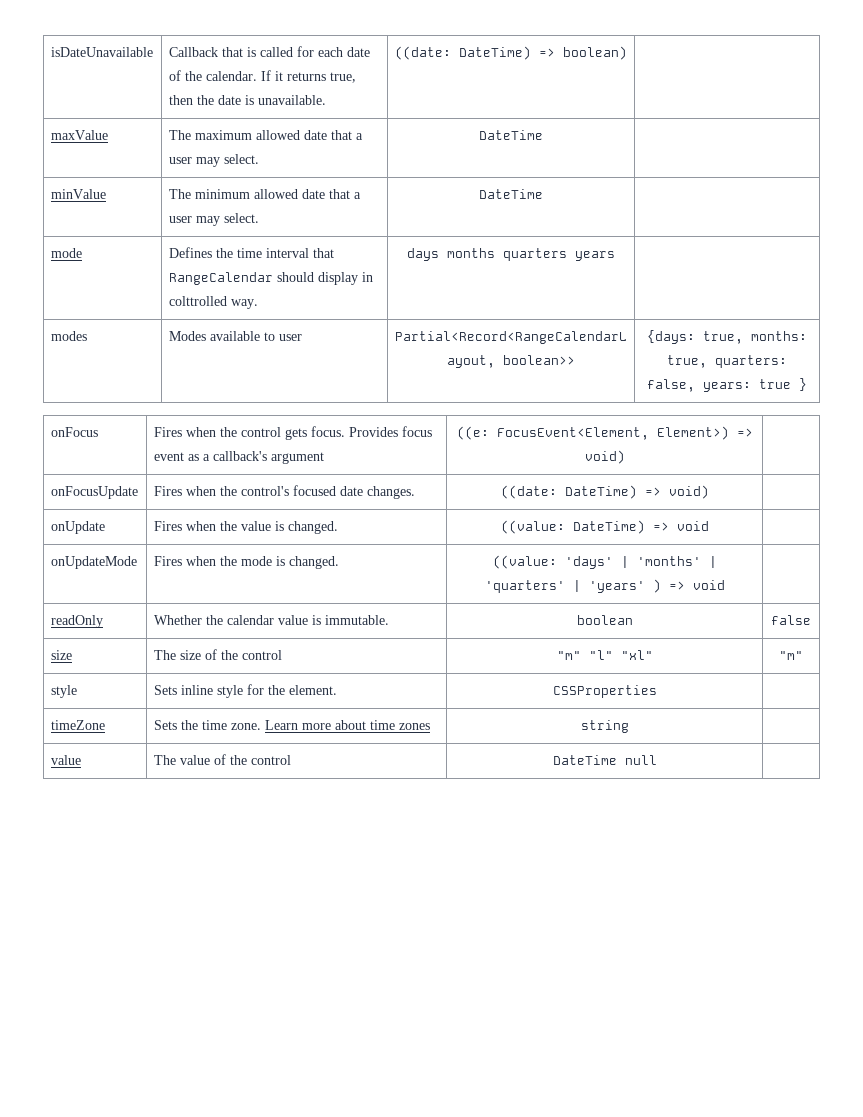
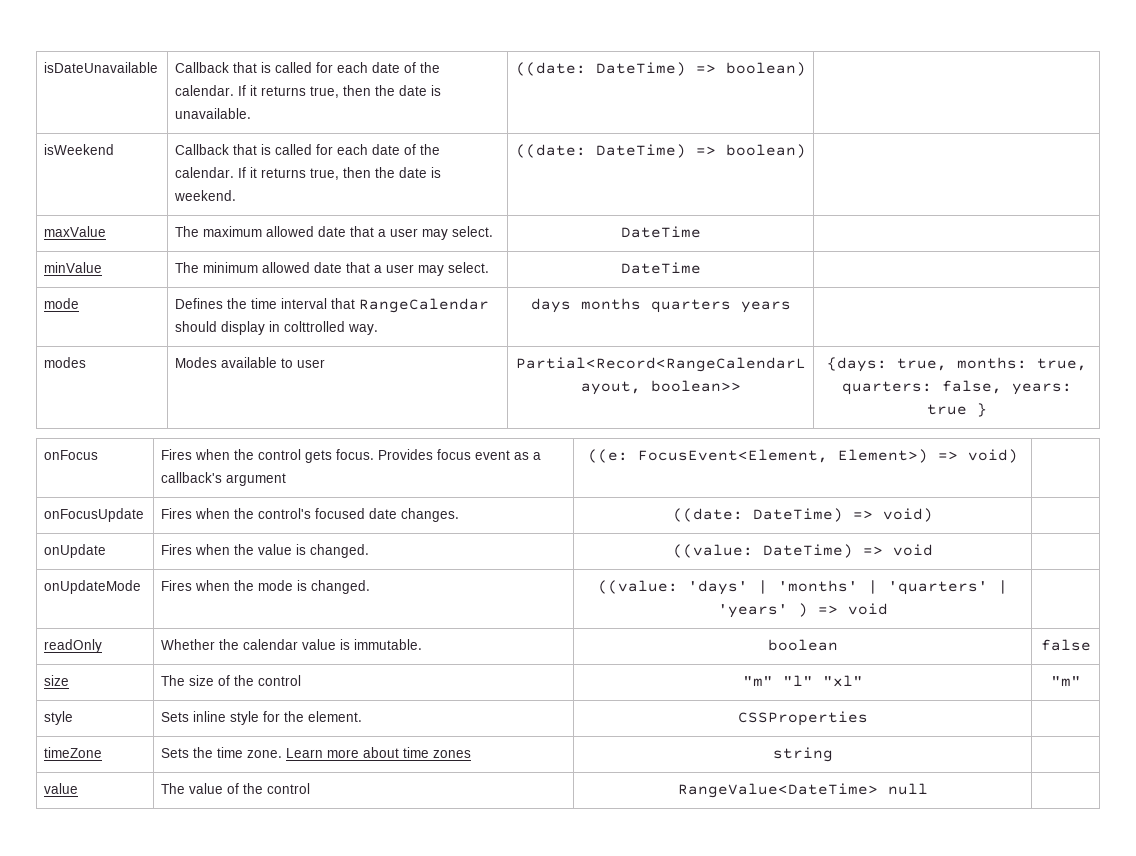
(627, 53) none -> [44,144,115,155] [175,144,441,155] [175,167,442,180] [174,190,237,201] [515,144,806,158] // isWeekend | Callback that is called for each date of the calendar. If it returns true, then the date is weekend. | ((date: DateTime) => boolean) |
[552,755,617,765] DateTime -> [677,783,878,798] RangeValue<DateTime>

